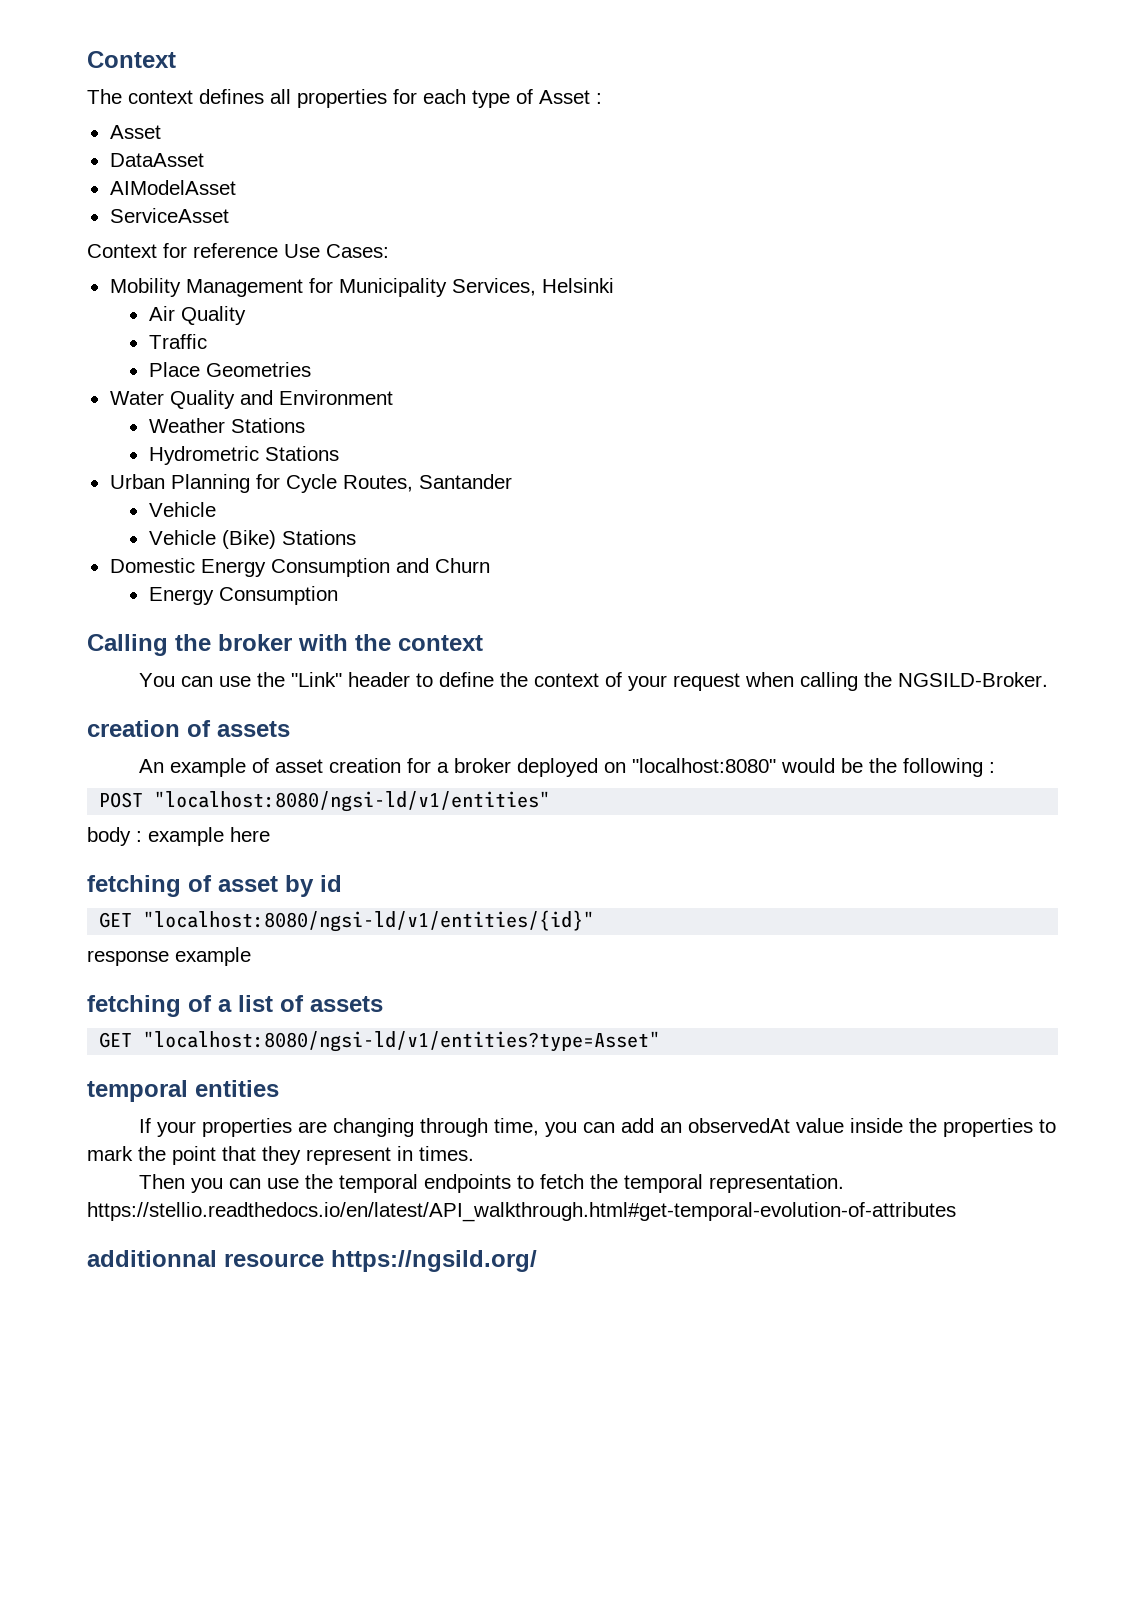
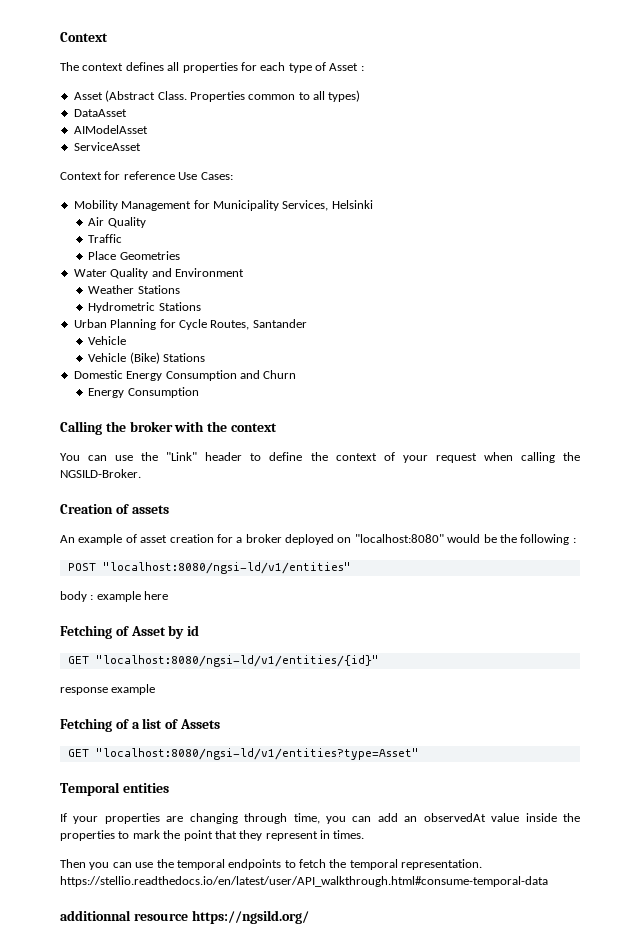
(161, 132) none -> [105,90,361,102] (Abstract Class. Properties common to all types)
[87,720,180,737] creation -> [60,504,113,514] Creation
[87,875,278,897] fetching of asset -> [60,625,166,639] Fetching of Asset
[87,995,181,1017] fetching -> [60,718,112,732] Fetching
[310,996,383,1012] assets -> [179,719,220,729] Assets
[87,1080,188,1102] temporal -> [60,782,120,796] Temporal
[87,1202,956,1222] https://stellio.readthedocs.io/en/latest/API_walkthrough.html#get-temporal-evolution-of-attributes -> [60,876,548,887] https://stellio.readthedocs.io/en/latest/user/API_walkthrough.html#consume-temporal-data

